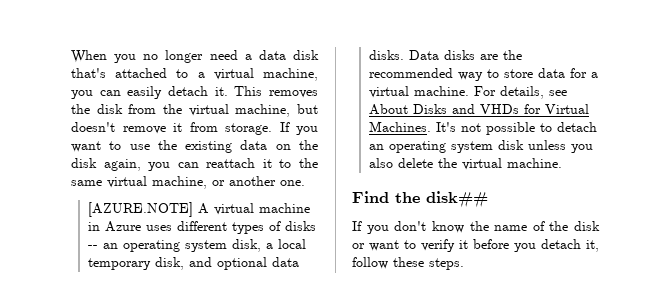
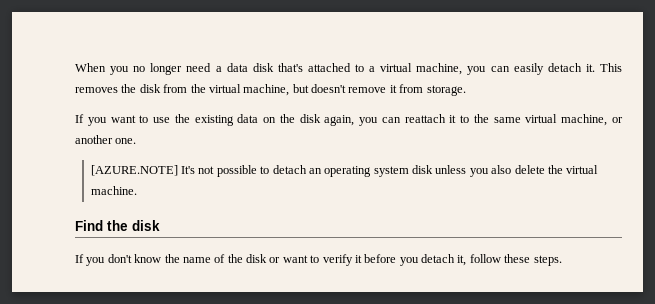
(272, 129) none -> (466, 90) //
[198,203,311,215] [88,221,317,234] [88,239,307,252] [88,257,300,270] [369,50,523,60] [369,68,599,81] [369,86,568,99] [369,104,590,115] [369,121,432,132] A virtual machine in Azure uses different types of disks -- an operating system disk, a local temporary disk, and optional data disks. Data disks are the recommended way to store data for a virtual machine. For details, see About Disks and VHDs for Virtual Machines. -> (178, 170) none
[426,191,488,208] disk## -> [132,220,160,231] disk

